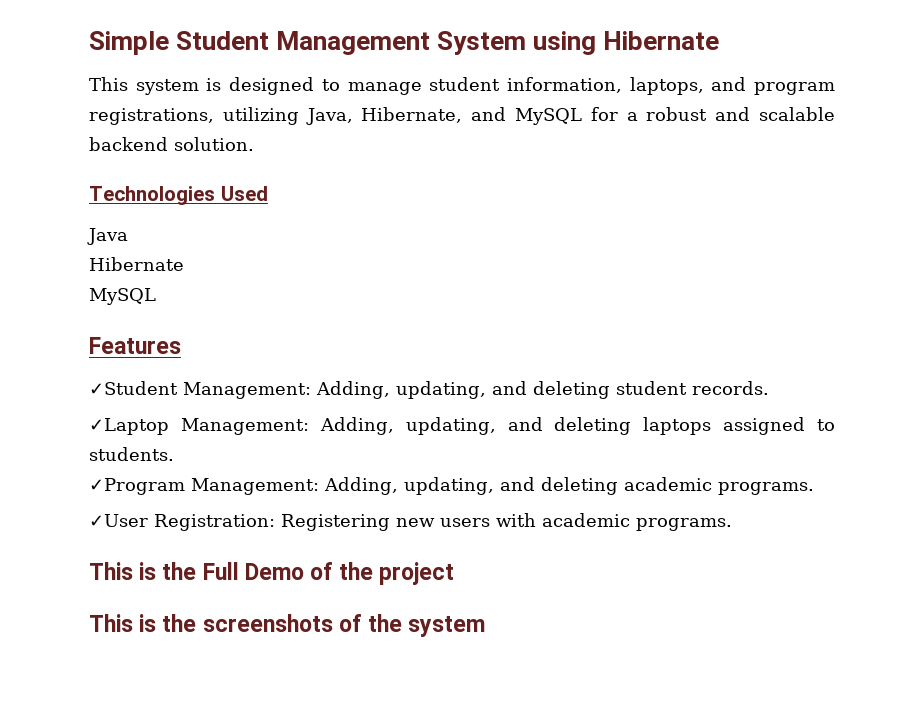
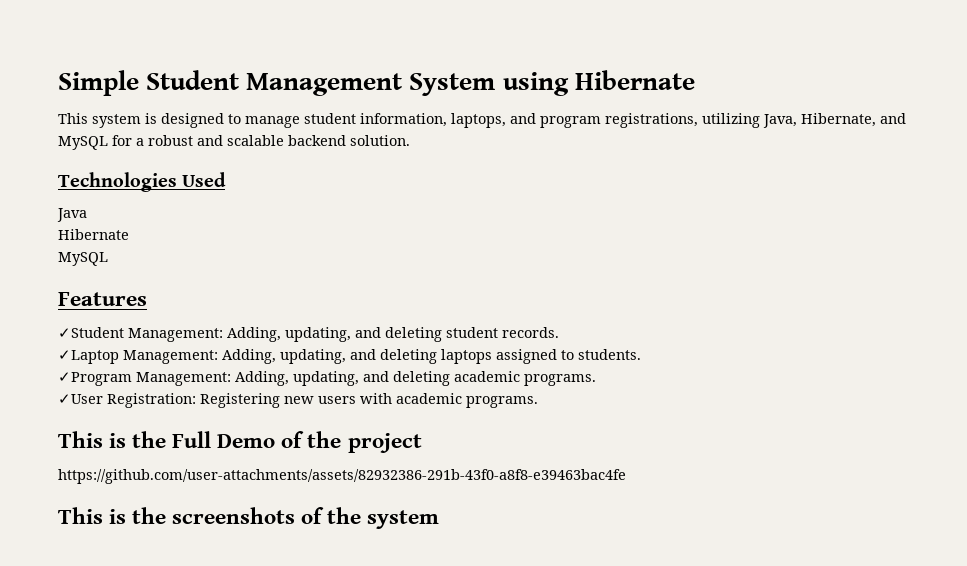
(455, 573) none -> [58,469,626,484] // https://github.com/user-attachments/assets/82932386-291b-43f0-a8f8-e39463bac4fe

